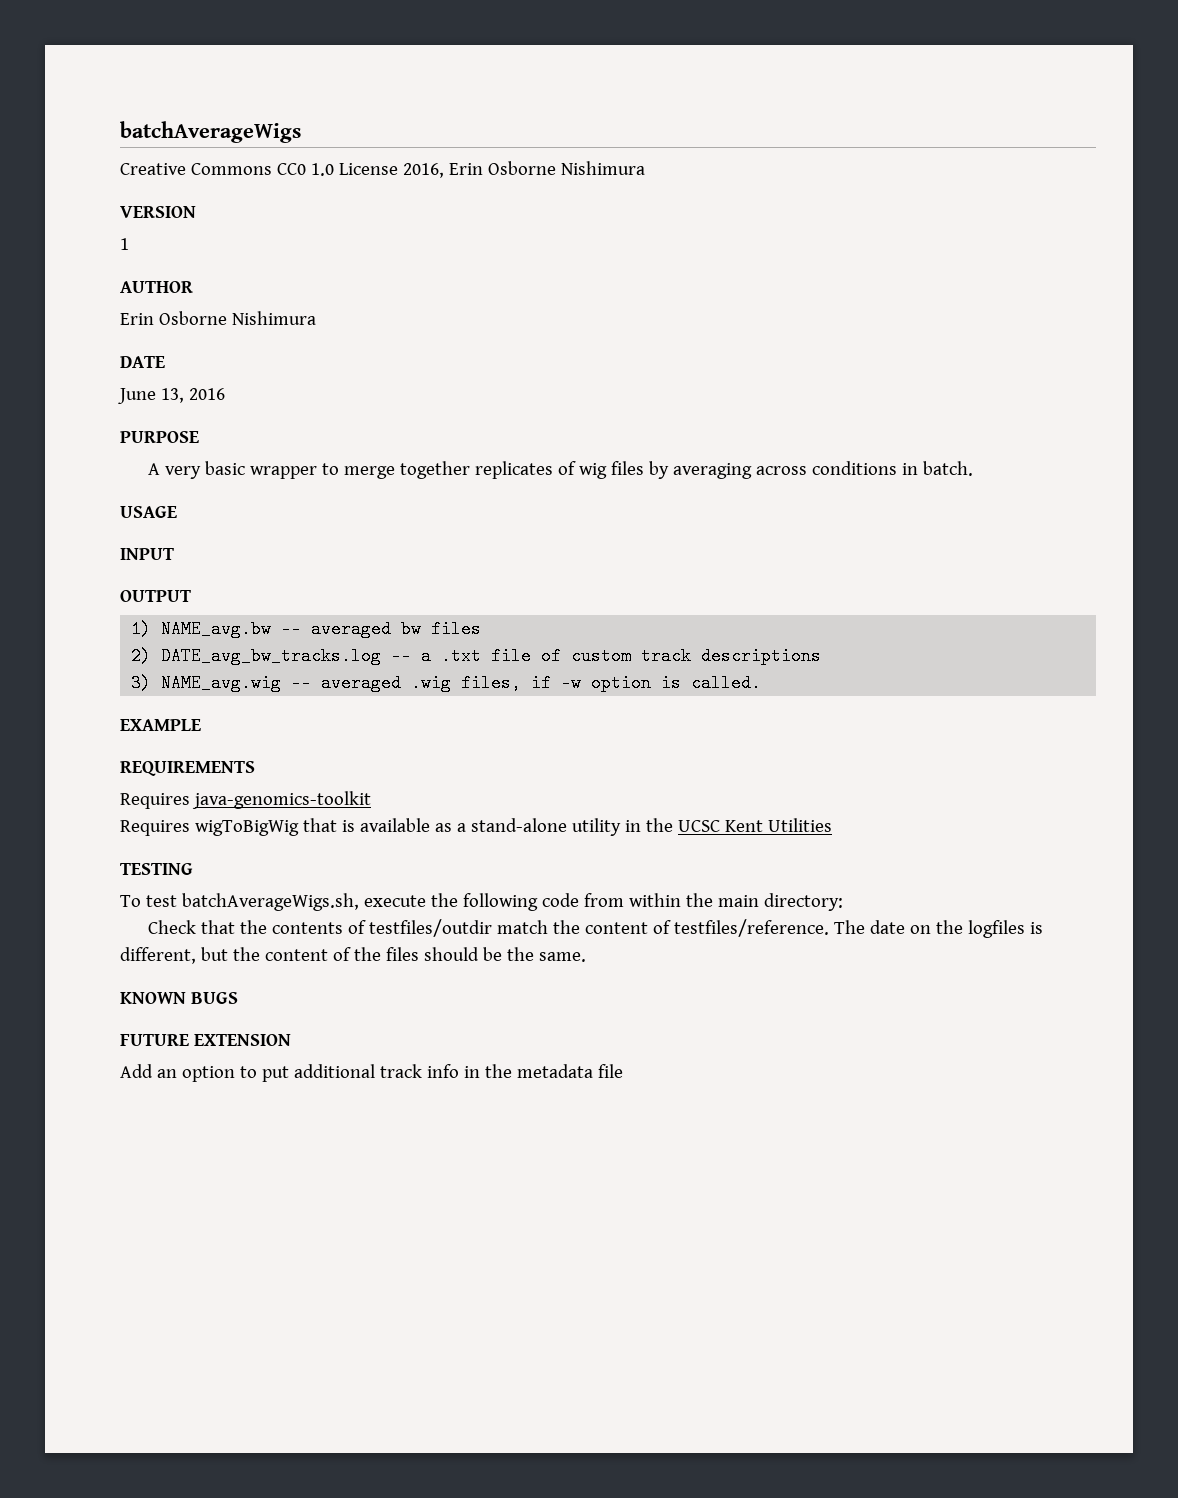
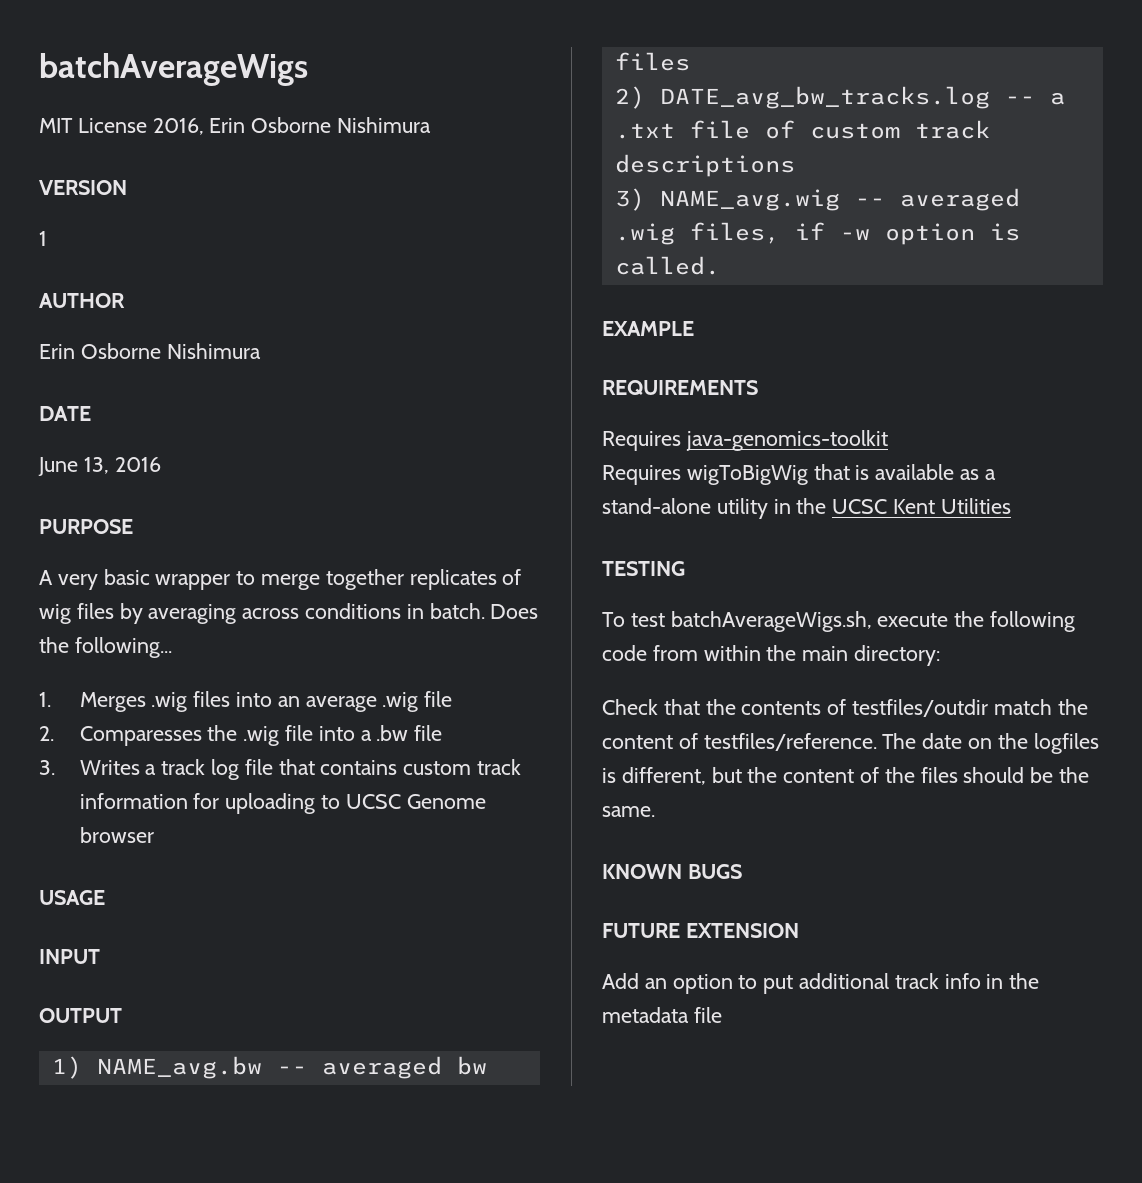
[120,163,334,176] Creative Commons CC0 1.0 -> [39,118,73,133] MIT
(973, 468) none -> [490,604,539,619] [39,637,172,658] [39,691,453,712] [39,725,443,746] [39,759,521,780] [79,793,486,814] [79,827,154,843] Does the following... // 1. Merges .wig files into an average .wig file // 2. Comparesses the .wig file into a .bw file // 3. Writes a track log file that contains custom track information for uploading to UCSC Genome browser

